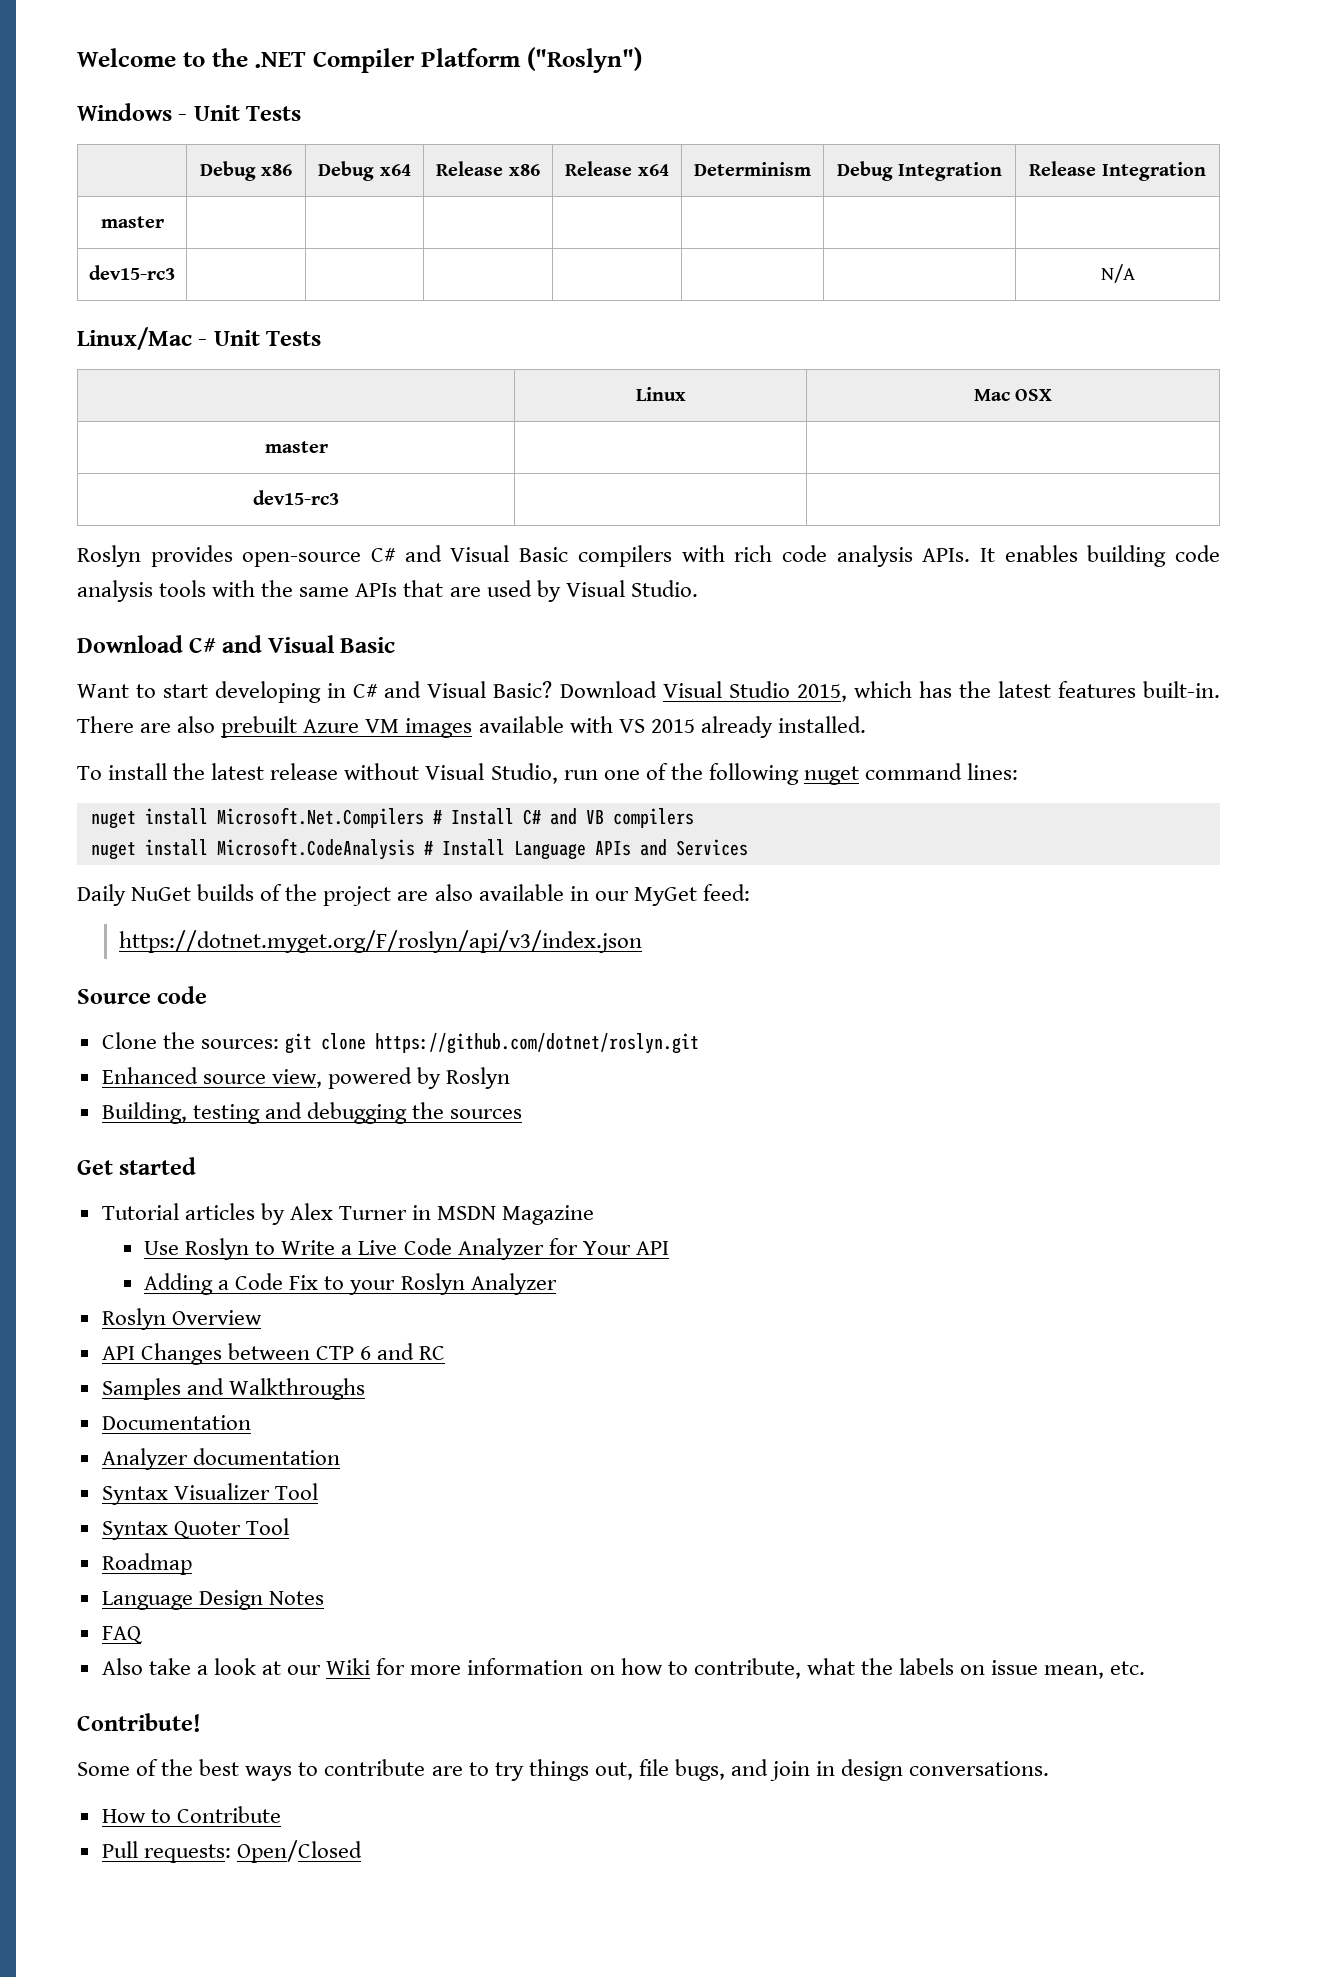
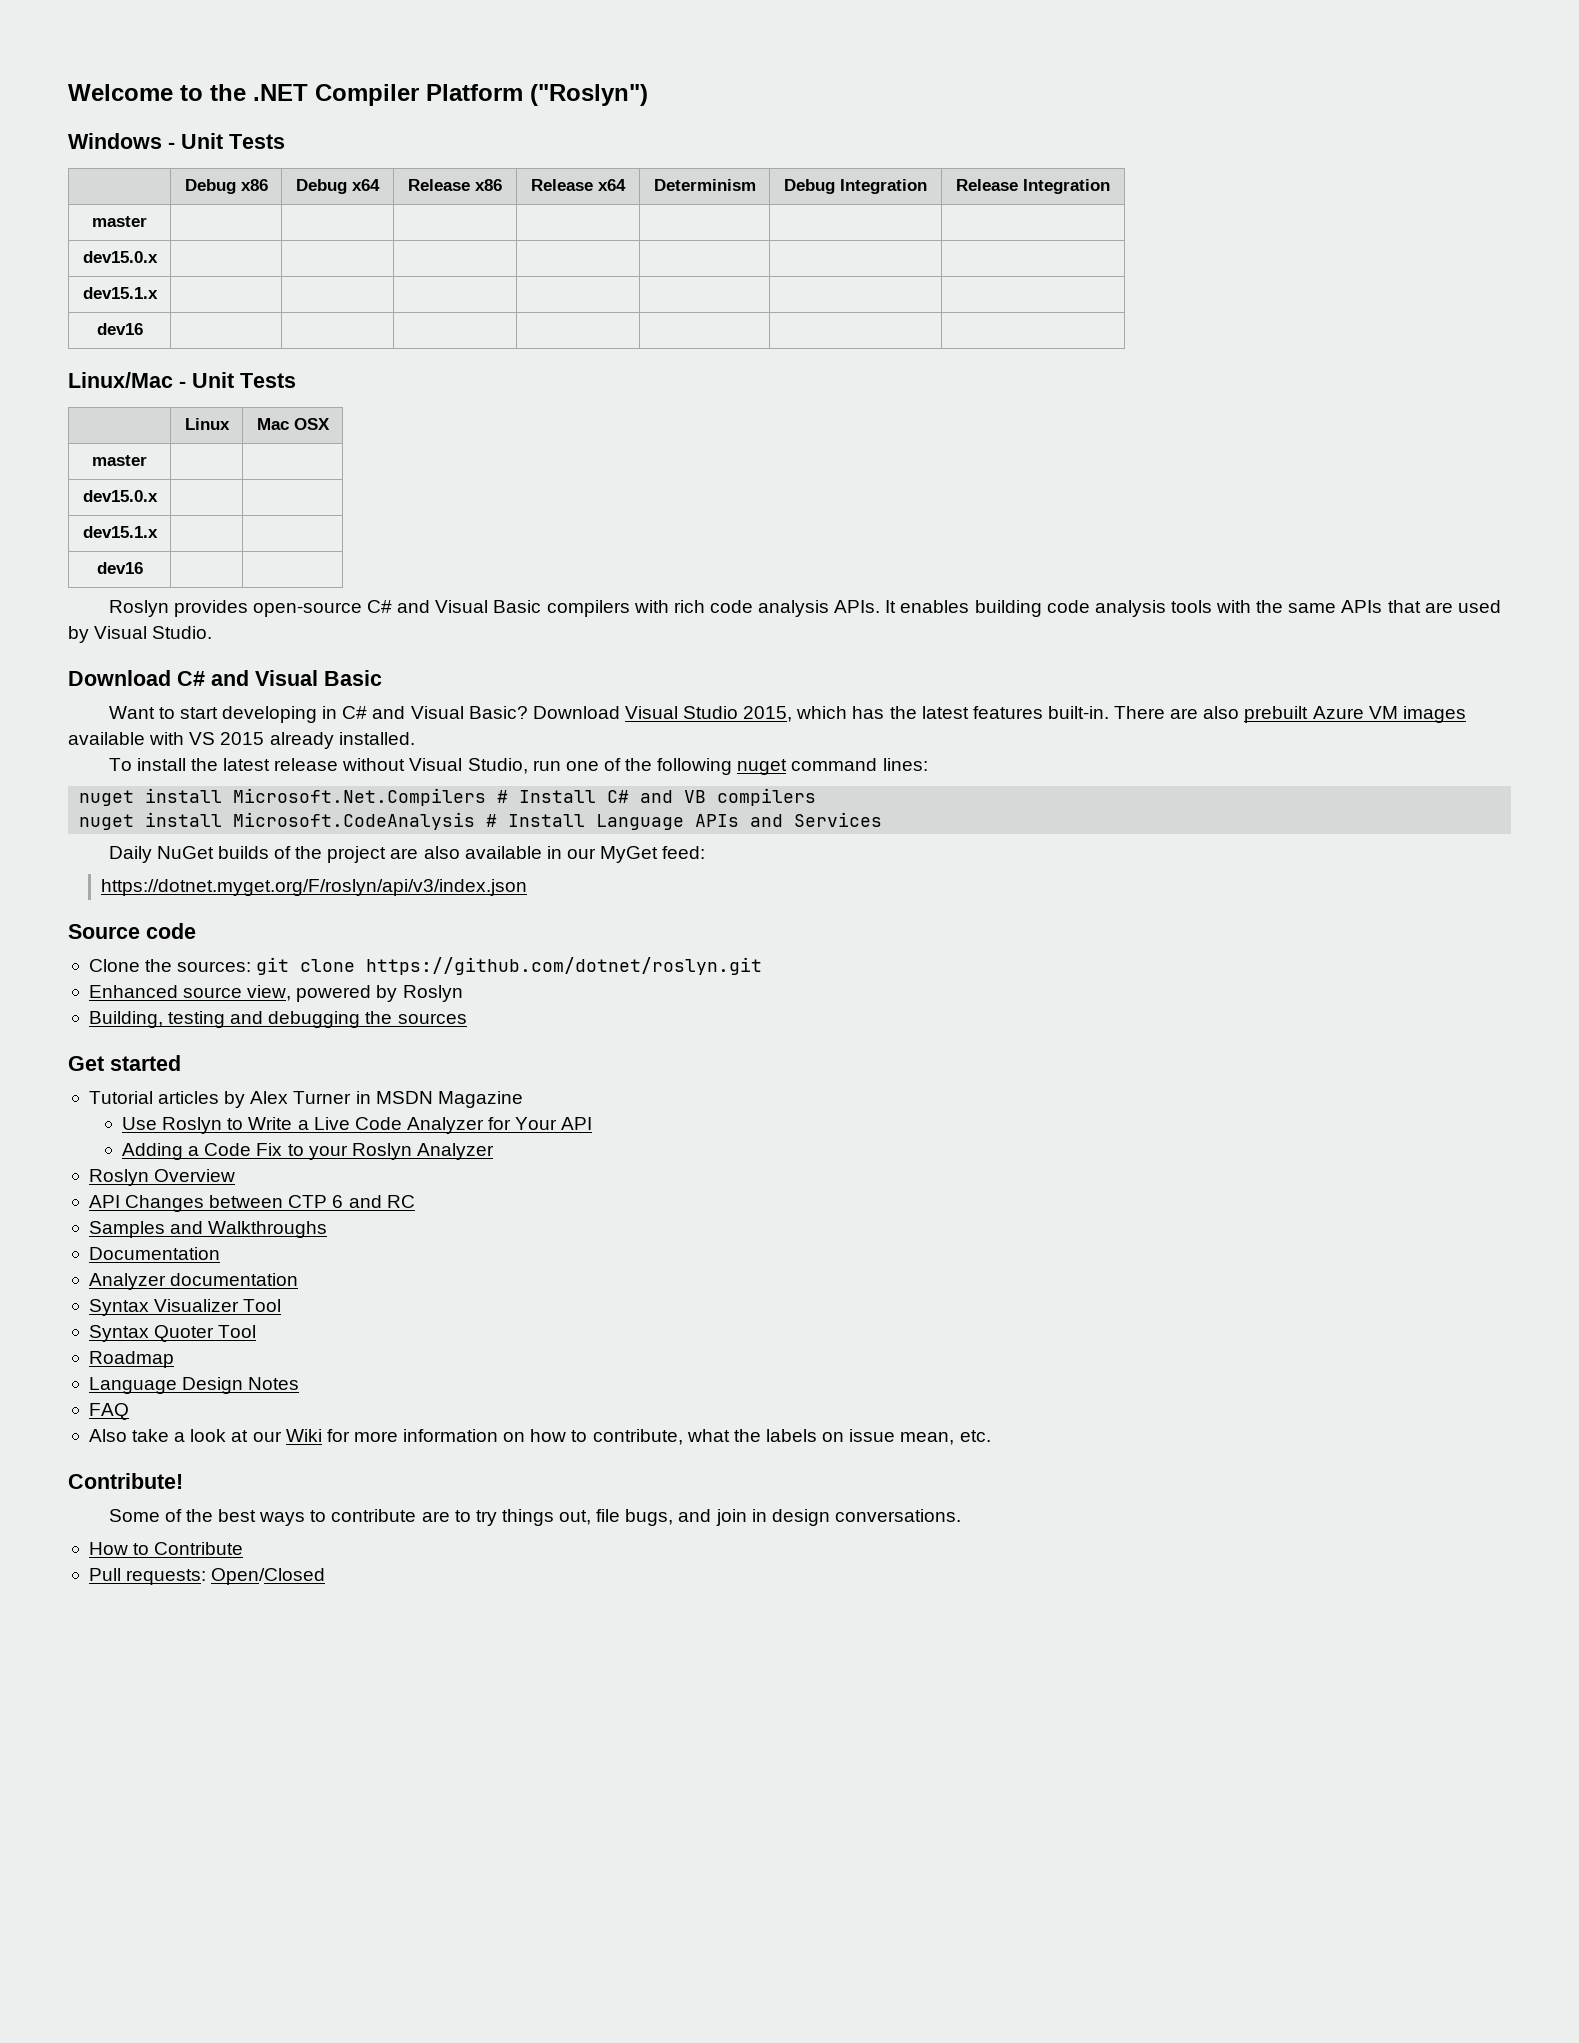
[89,265,175,280] [1100,264,1135,283] dev15-rc3 | | | | | | | N/A -> [82,251,158,263] [82,287,158,299] [96,323,143,335] dev15.0.x | | | | | | | // dev15.1.x | | | | | | | // dev16 | | | | | | |
[253,490,339,505] dev15-rc3 -> [82,490,158,502] [82,526,158,538] [96,562,143,574] dev15.0.x | | // dev15.1.x | | // dev16

